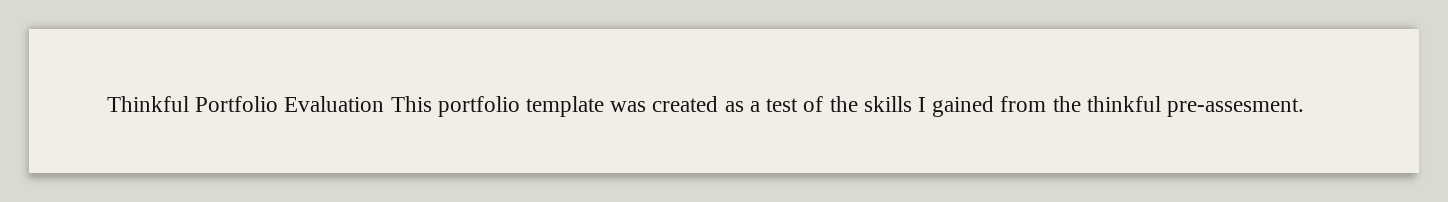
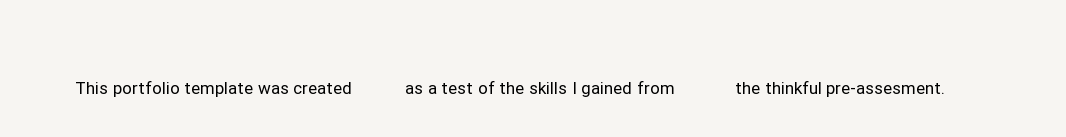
[107,96,385,112] Thinkful Portfolio Evaluation -> (75, 88) none

